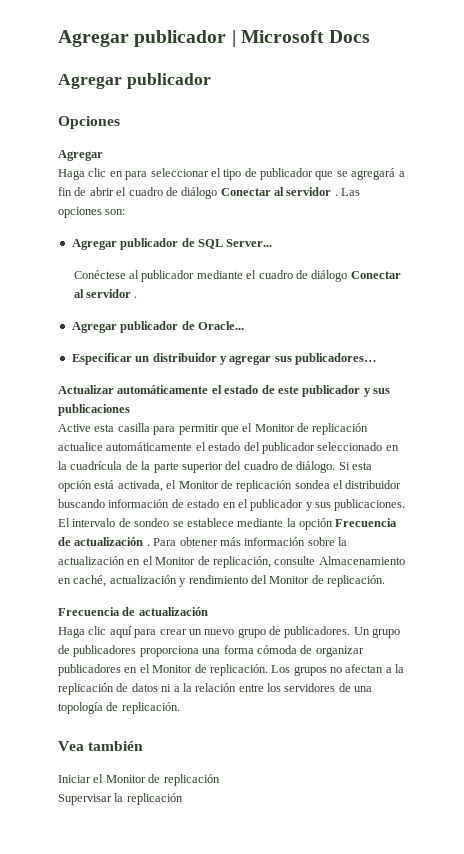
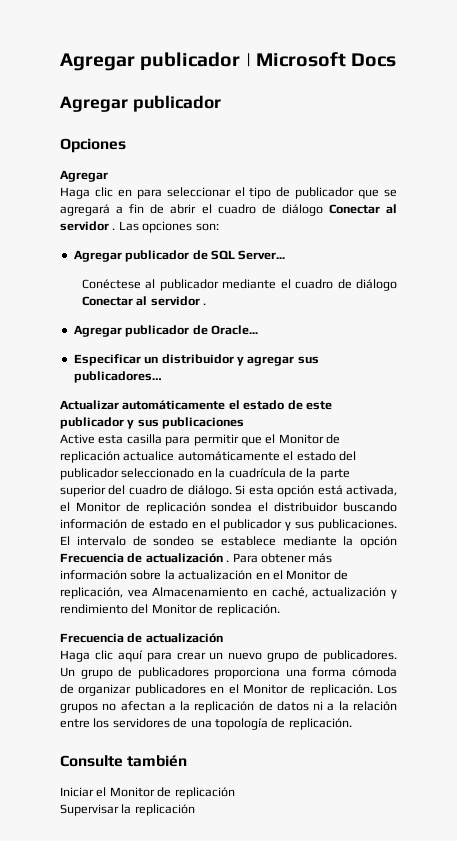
[274,556,316,565] consulte -> [127,589,148,597] vea
[58,741,84,751] Vea -> [60,755,123,767] Consulte

